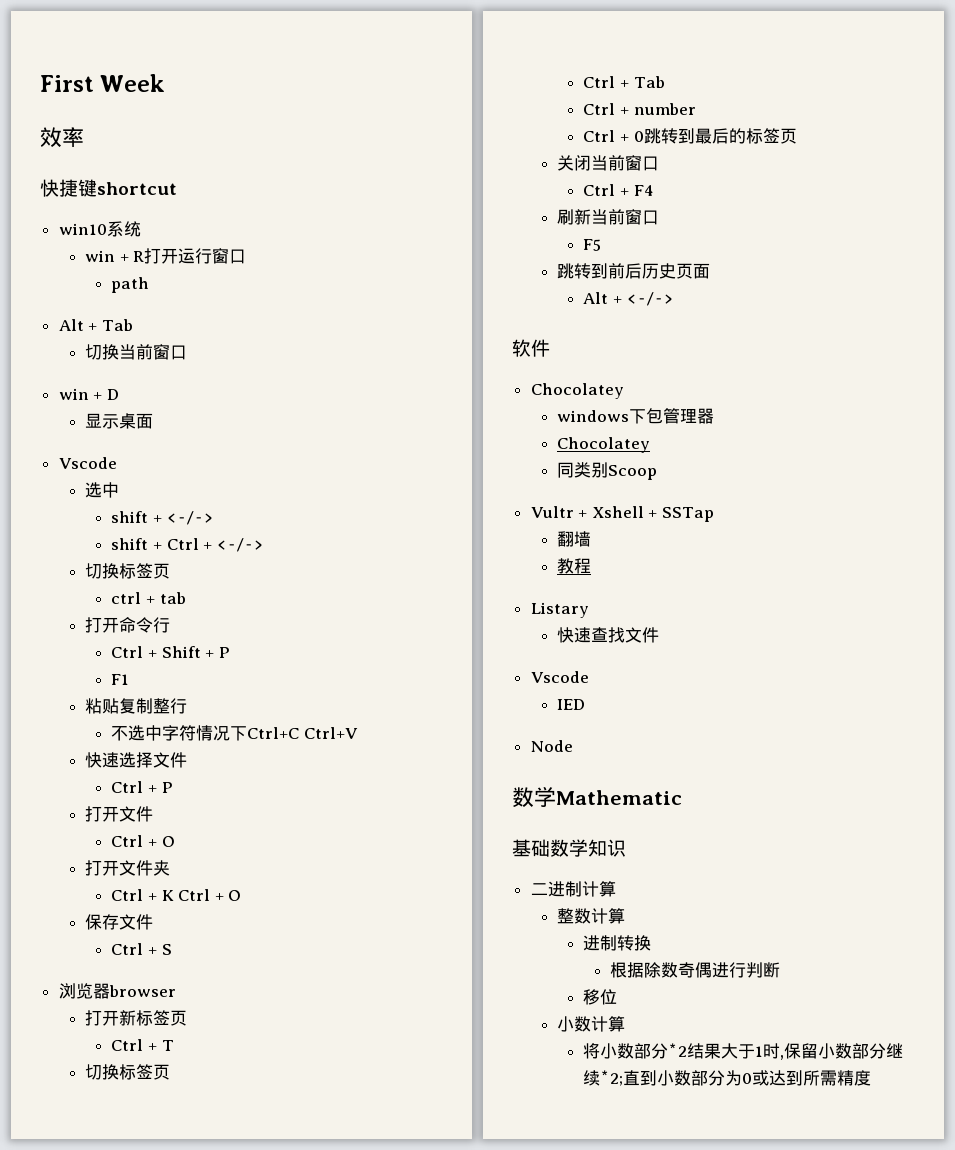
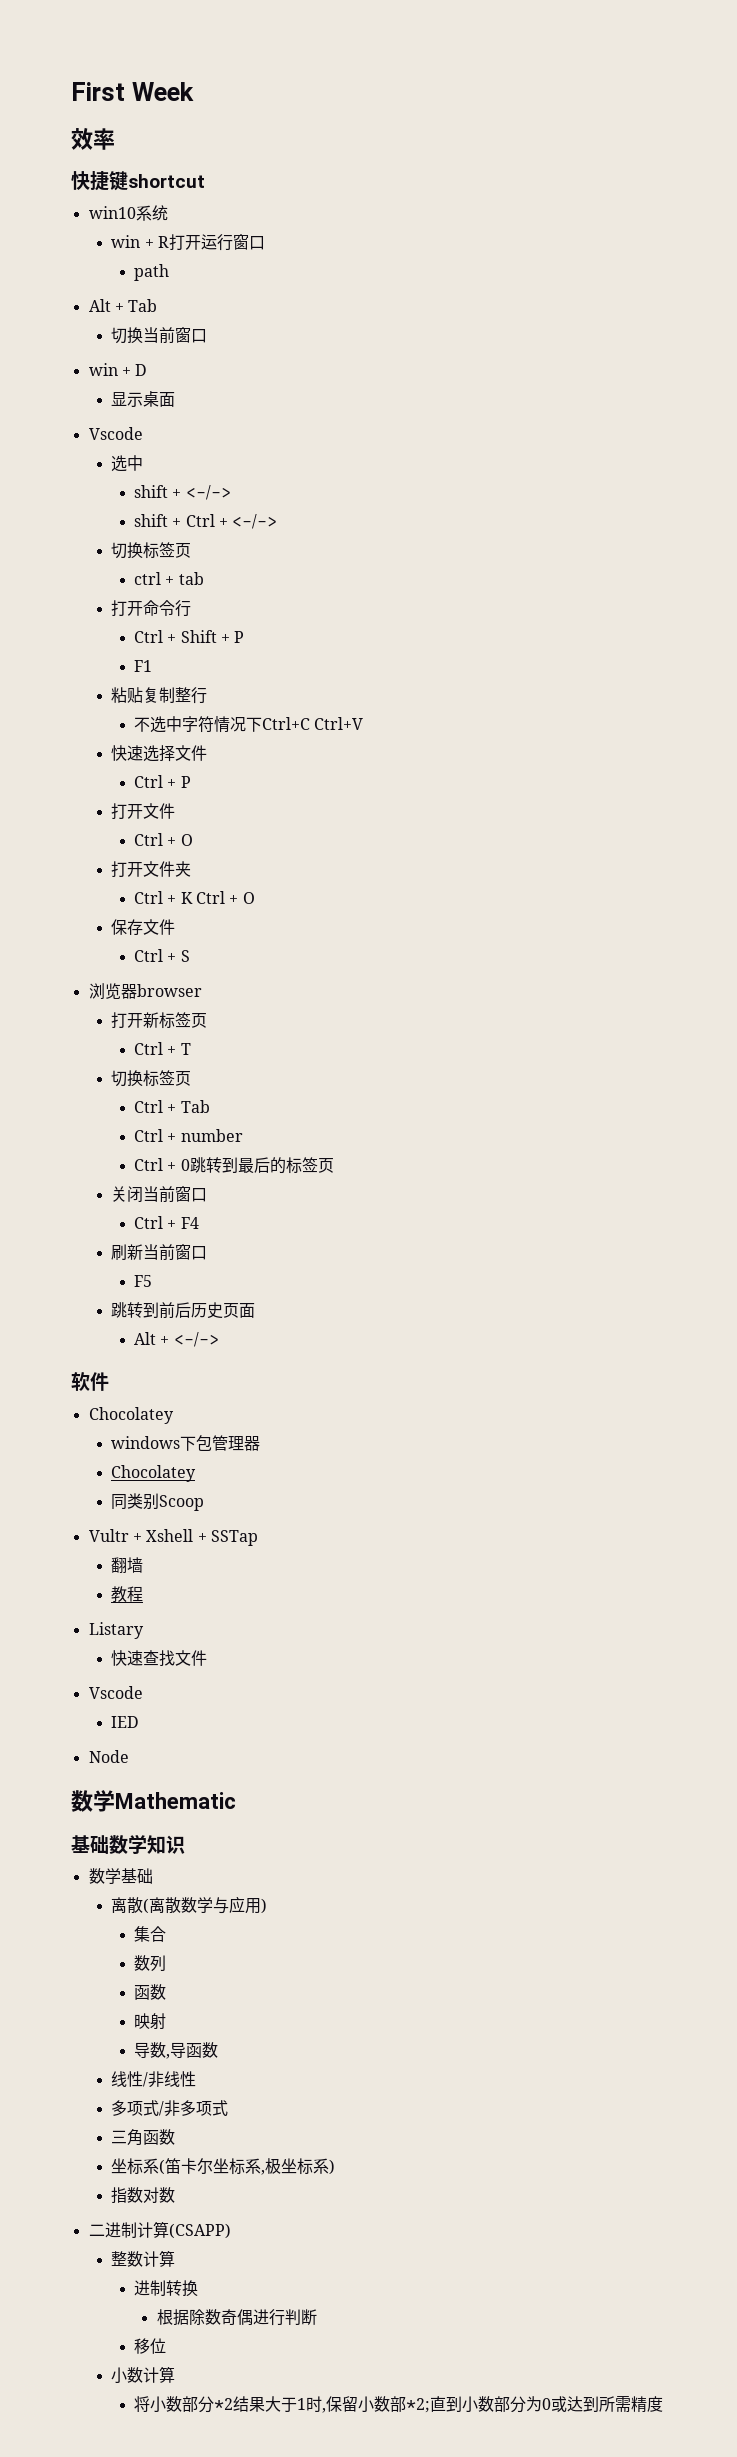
(626, 848) none -> [88,1868,153,1884] [111,1896,268,1914] [134,1926,167,1942] [134,1955,167,1972] [134,1984,167,2000] [134,2013,167,2030] [134,2042,219,2059] [111,2071,197,2088] [111,2100,229,2117] [111,2129,176,2146] [111,2158,336,2175] [111,2187,176,2204] // 数学基础 // 离散(离散数学与应用) // 集合 // 数列 // 函数 // 映射 // 导数,导函数 // 线性/非线性 // 多项式/非多项式 // 三角函数 // 坐标系(笛卡尔坐标系,极坐标系) // 指数对数
(616, 889) none -> [168,2223,231,2239] (CSAPP)
[869,1043,904,1059] [583,1070,601,1086] 分继续 -> (407, 2404) none

